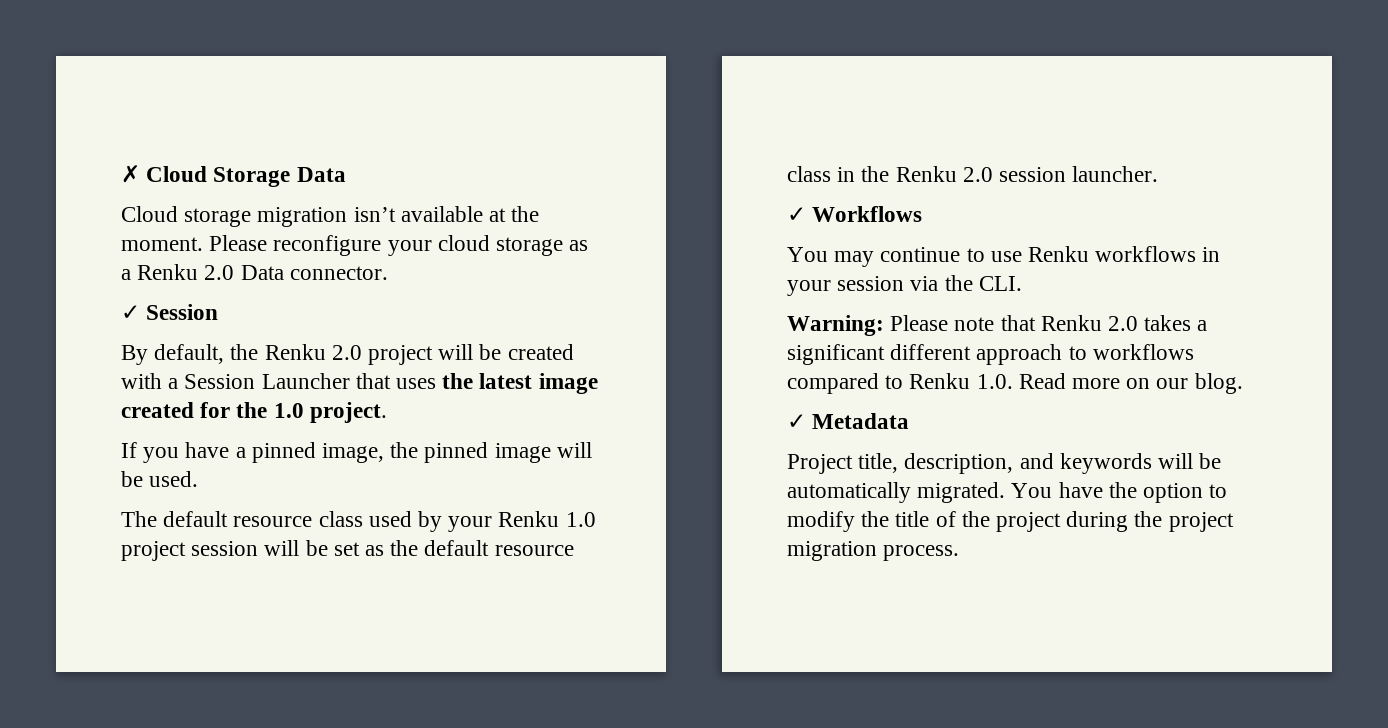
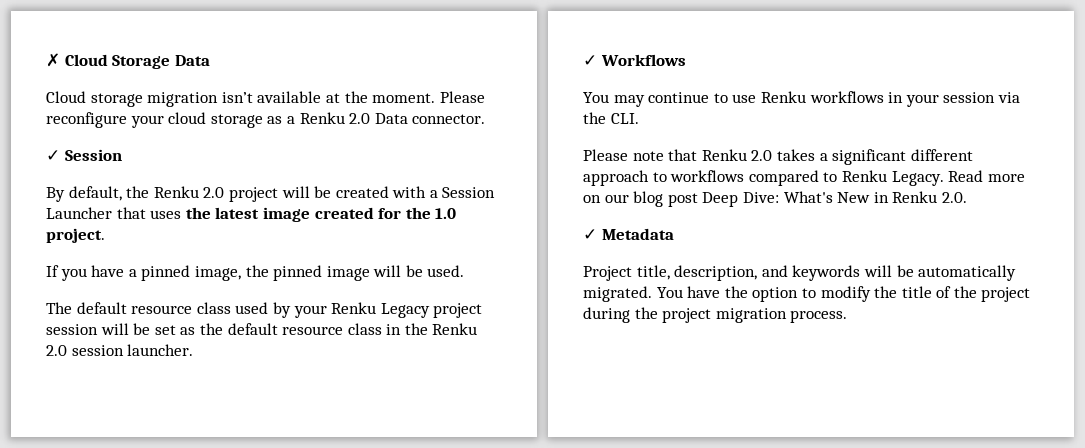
[565,512,596,527] 1.0 -> [380,303,430,318] Legacy
[787,315,884,336] Warning: -> (639, 118) none
[976,374,1013,389] 1.0. -> [891,171,944,186] Legacy.
[1194,373,1243,394] blog. -> [633,191,967,207] blog post Deep Dive: What's New in Renku 2.0.

